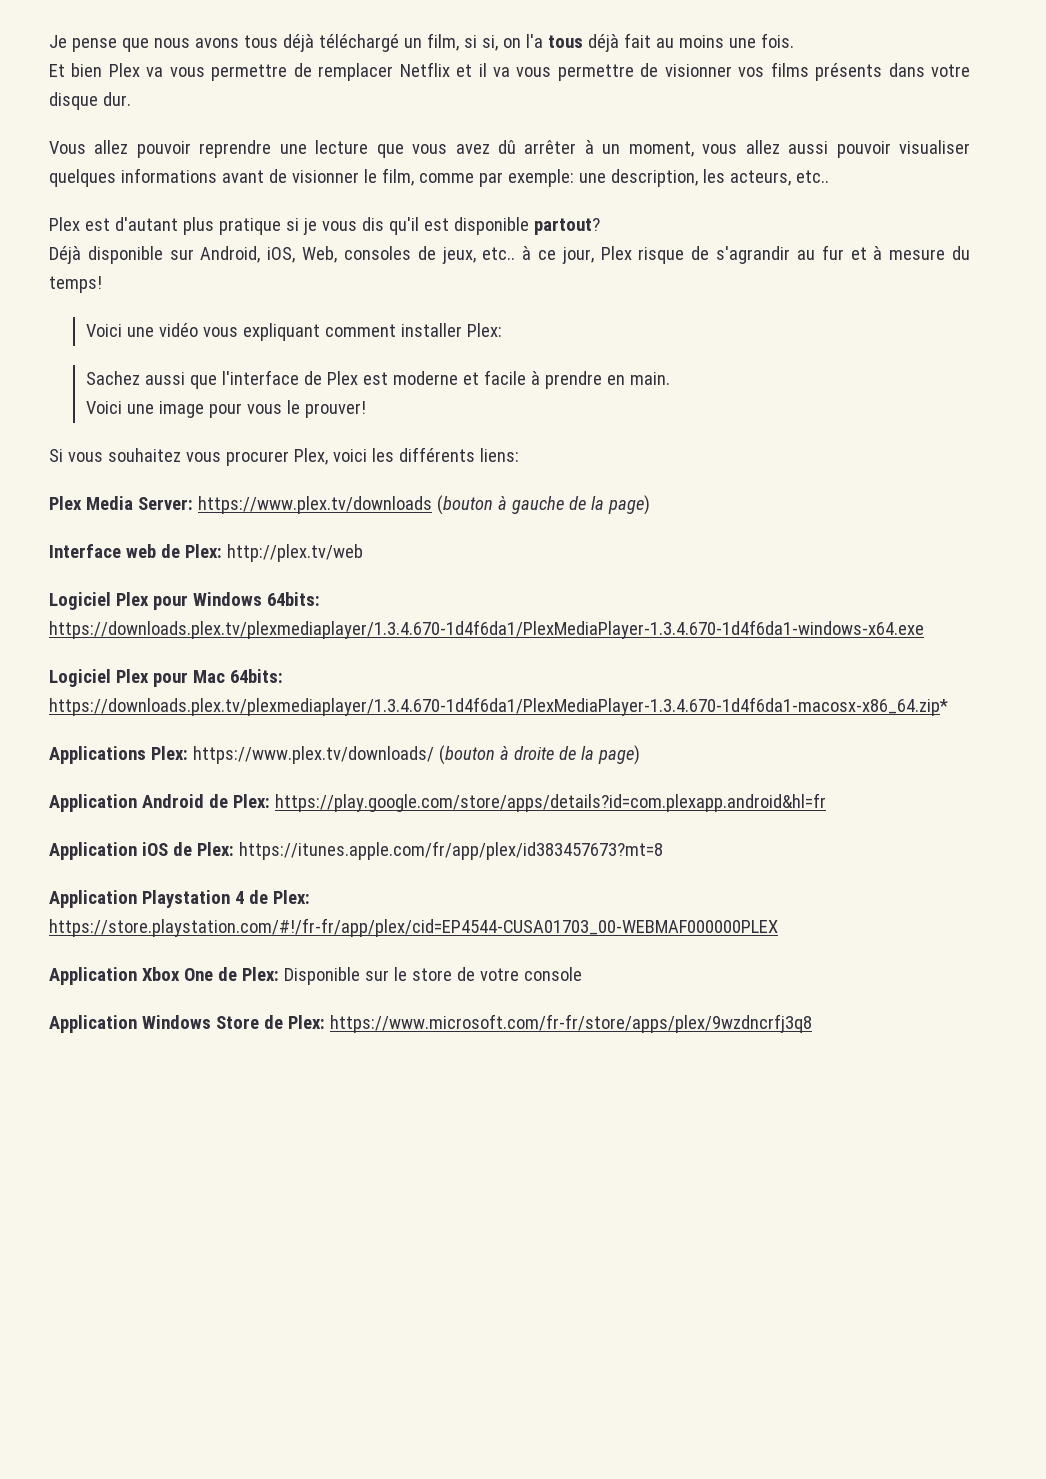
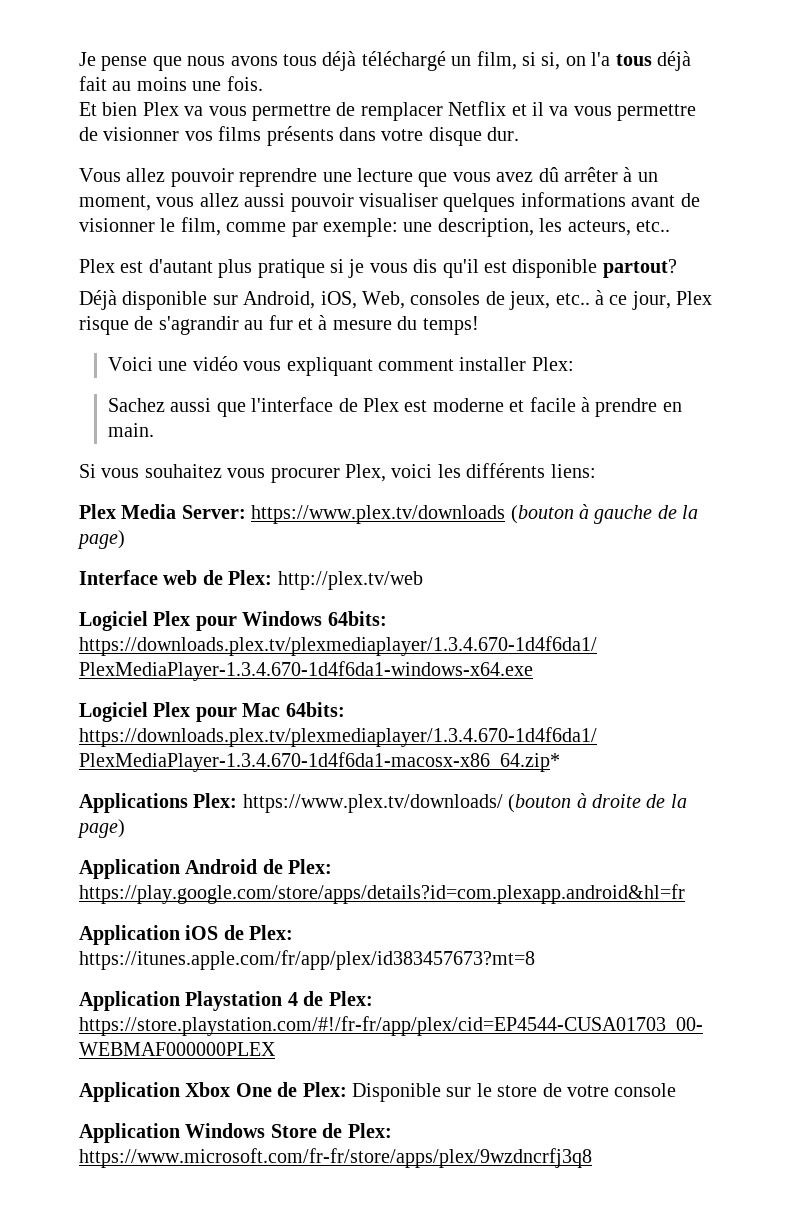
[85,400,366,418] // Voici une image pour vous le prouver! -> (155, 430) none

